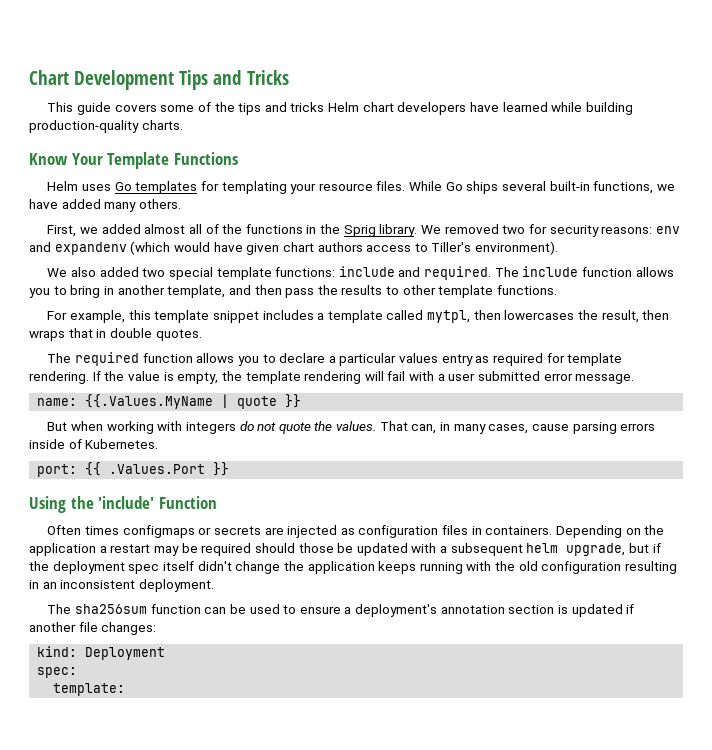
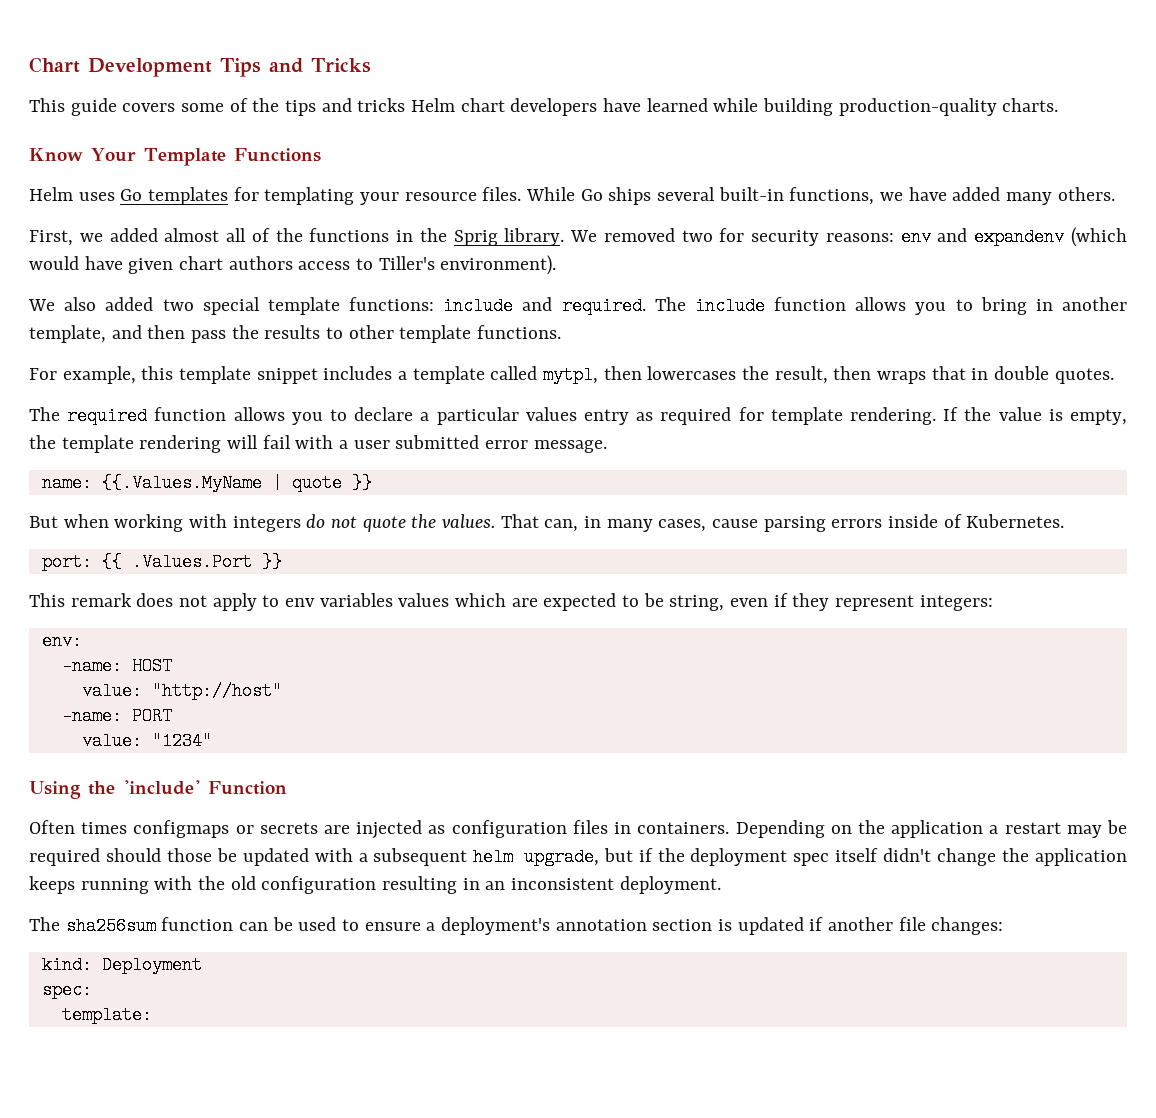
(230, 469) none -> [29,593,993,611] [41,632,82,650] [61,657,172,675] [81,682,282,700] [61,707,172,725] [81,732,212,750] // This remark does not apply to env variables values which are expected to be string, even if they represent integers: // env: // -name: HOST // value: "http://host" // -name: PORT // value: "1234"

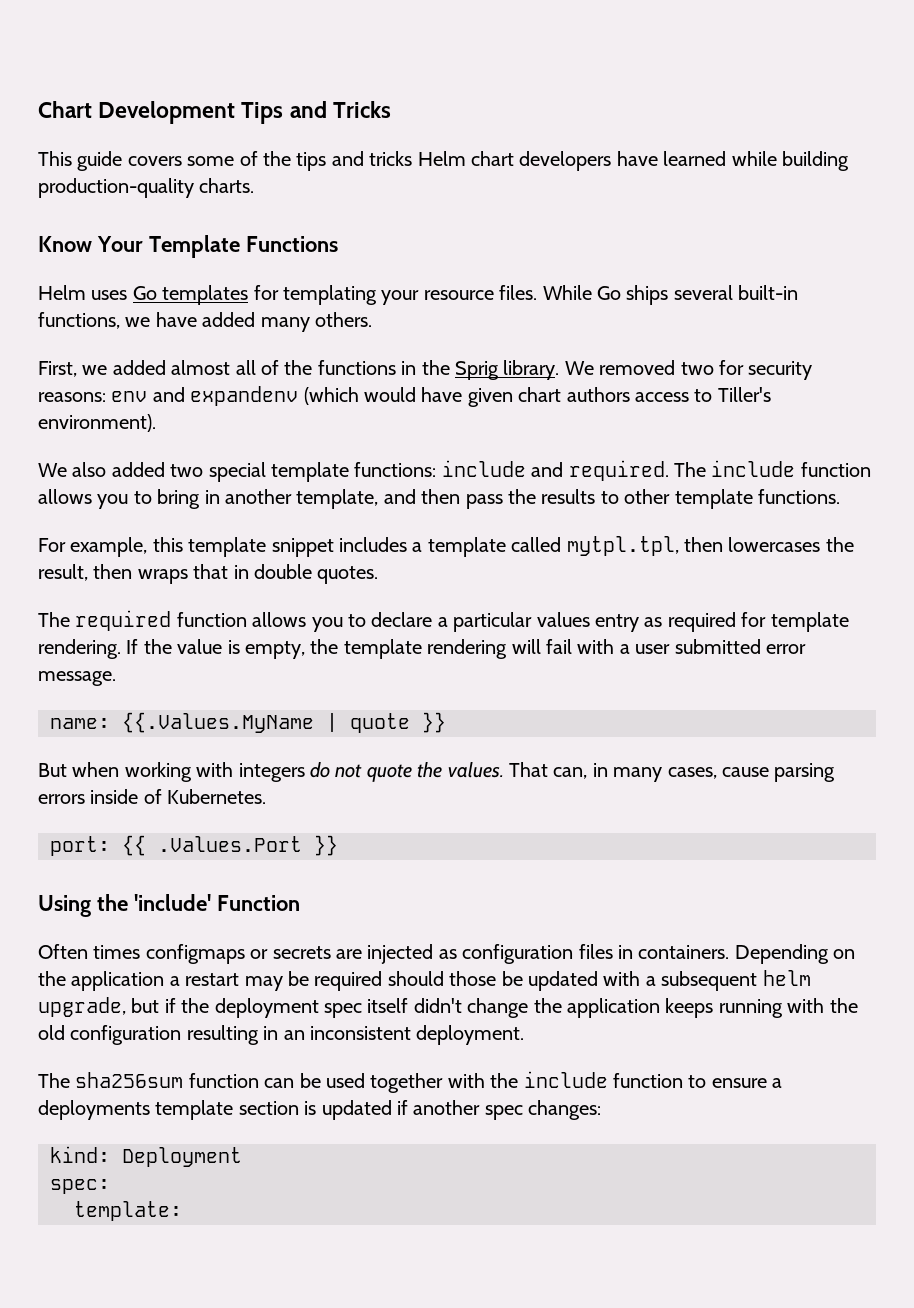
[543,366,599,384] mytpl, -> [566,536,679,556] mytpl.tpl,
[29,593,993,611] [41,632,82,650] [61,657,172,675] [81,682,282,700] [61,707,172,725] [81,732,212,750] // This remark does not apply to env variables values which are expected to be string, even if they represent integers: // env: // -name: HOST // value: "http://host" // -name: PORT // value: "1234" -> (338, 845) none
(337, 924) none -> [370,1071,683,1093] together with the include function
[441,917,647,935] deployment's annotation -> [38,1100,234,1120] deployments template
[898,917,926,931] file -> [484,1105,523,1120] spec

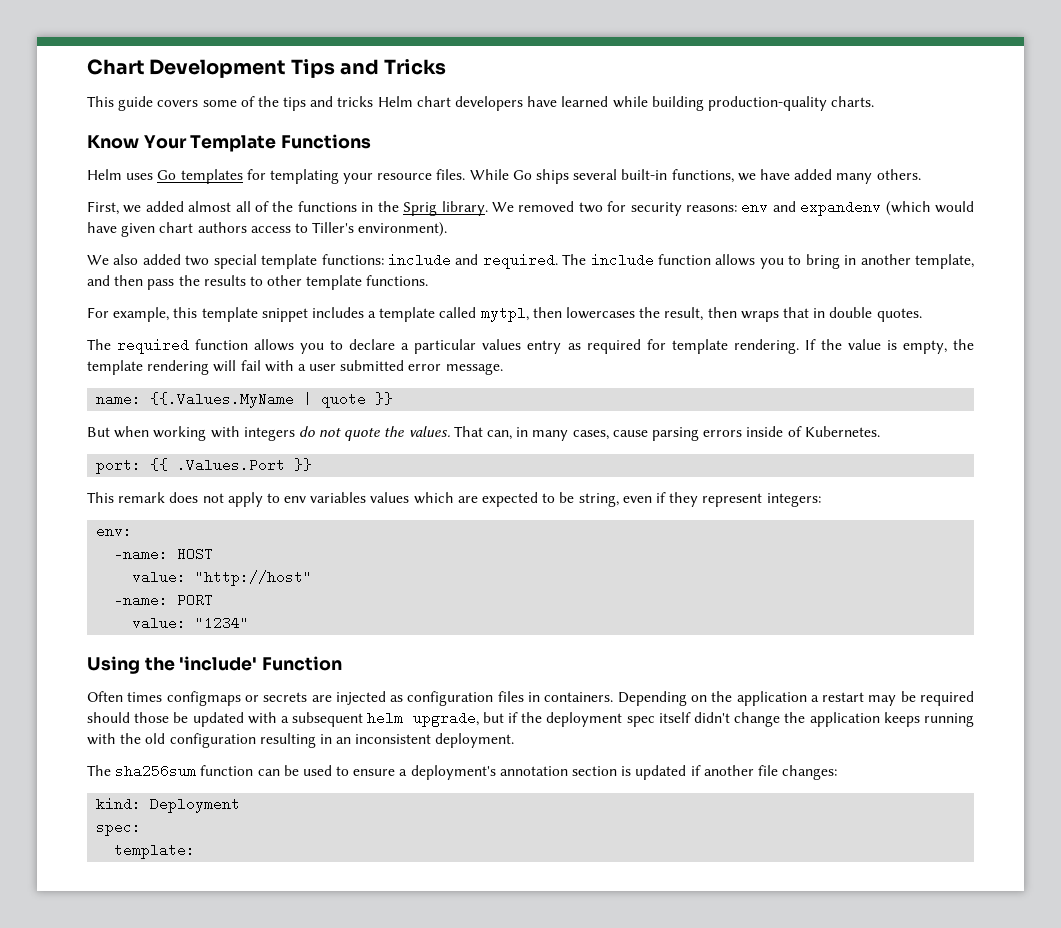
[566,536,679,556] mytpl.tpl, -> [480,308,529,322] mytpl,
(338, 845) none -> [87,492,821,507] [96,524,133,538] [114,547,214,561] [132,570,313,586] [114,593,214,607] [132,616,250,630] // This remark does not apply to env variables values which are expected to be string, even if they represent integers: // env: // -name: HOST // value: "http://host" // -name: PORT // value: "1234"
[370,1071,683,1093] together with the include function -> (332, 770) none
[38,1100,234,1120] deployments template -> [410,765,568,780] deployment's annotation
[484,1105,523,1120] spec -> [757,765,778,776] file

